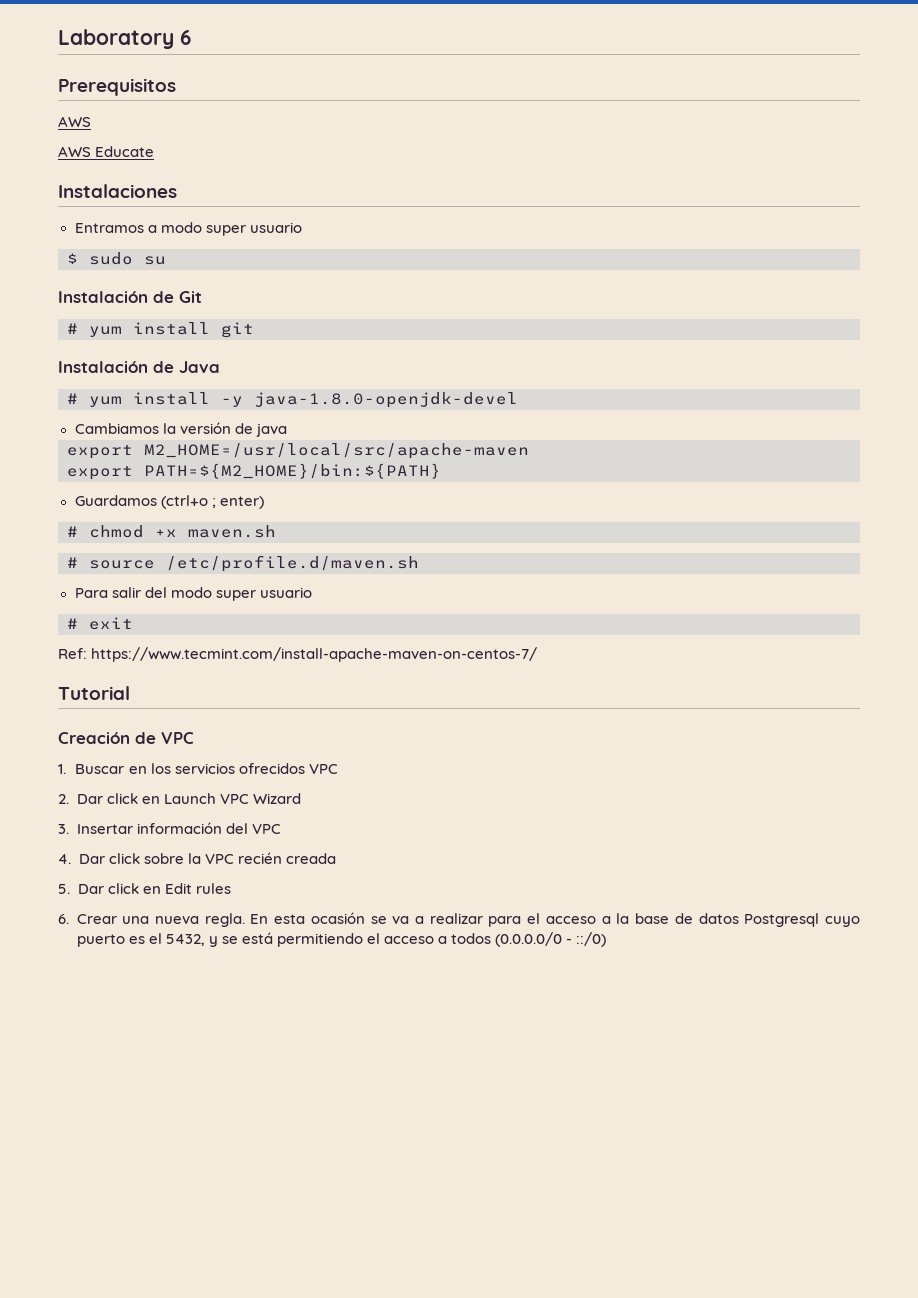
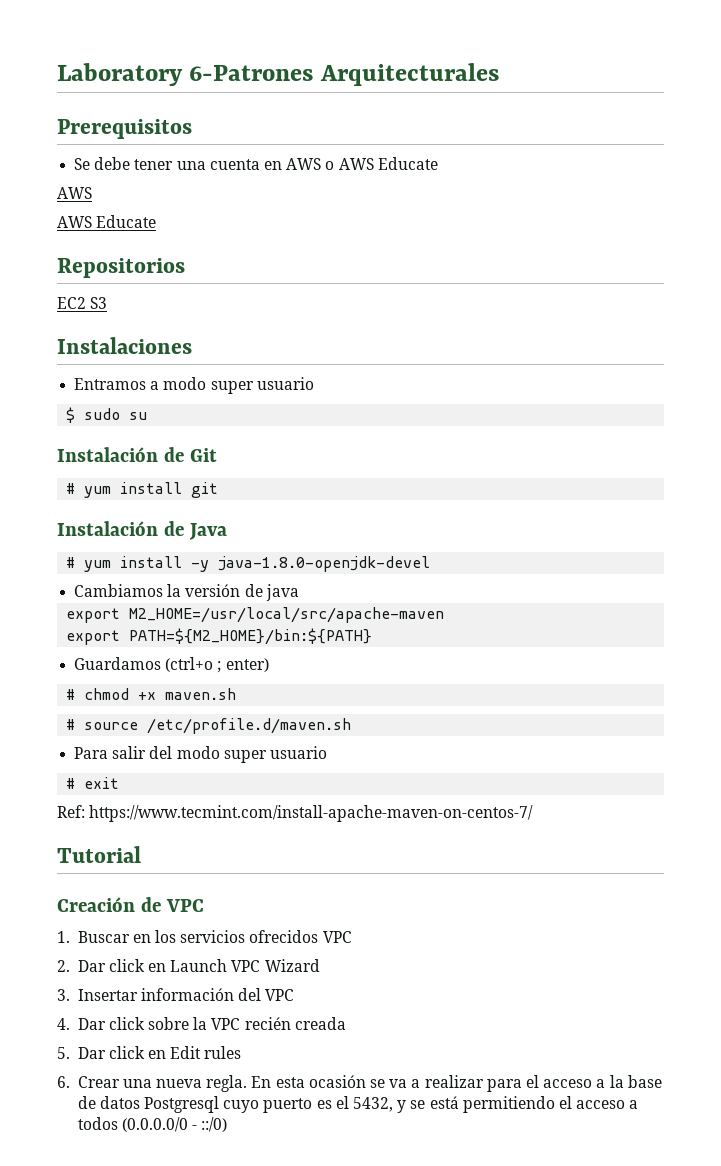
[180,30,192,45] 6 -> [189,63,499,86] 6-Patrones Arquitecturales
(176, 87) none -> [74,157,438,170] // Se debe tener una cuenta en AWS o AWS Educate
(155, 151) none -> [57,258,185,278] [57,297,108,309] // Repositorios // EC2 S3

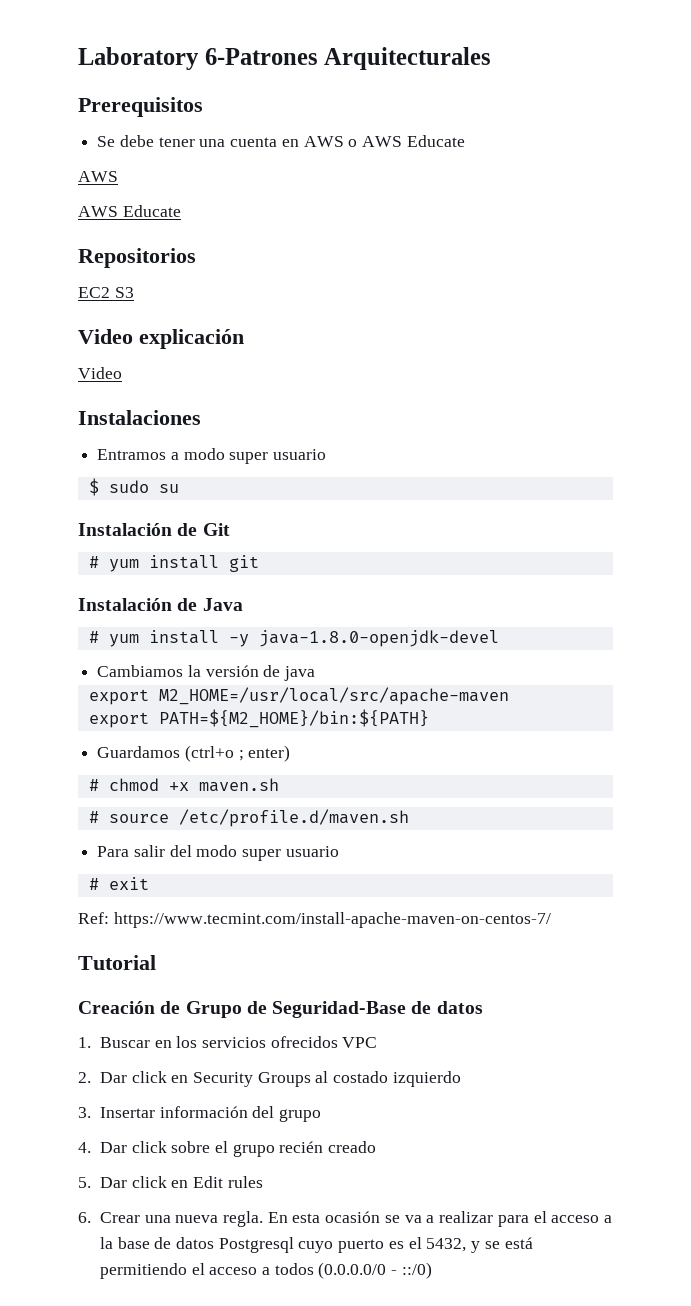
(108, 303) none -> [78,329,244,349] [78,367,122,379] // Video explicación // Video
[165,899,204,912] VPC -> [185,1001,483,1018] Grupo de Seguridad-Base de datos
[170,959,320,972] Launch VPC Wizard -> [192,1071,461,1087] Security Groups al costado izquierdo
[265,989,295,1001] VPC -> [278,1109,321,1122] grupo
[193,1017,346,1030] la VPC recién creada -> [214,1141,377,1157] el grupo recién creado

